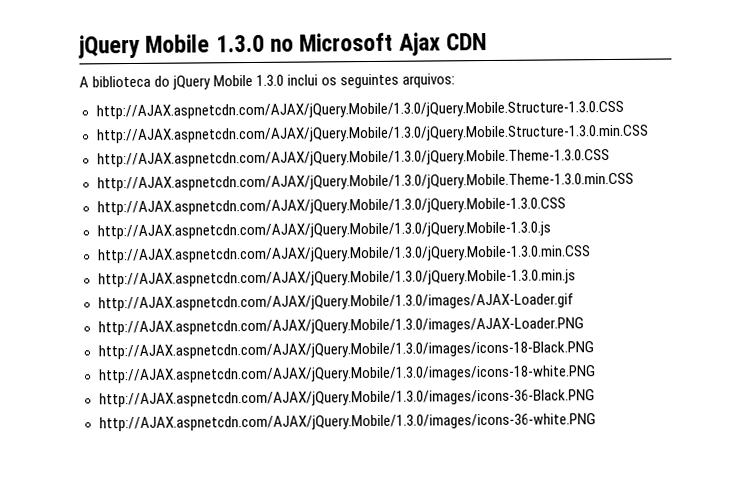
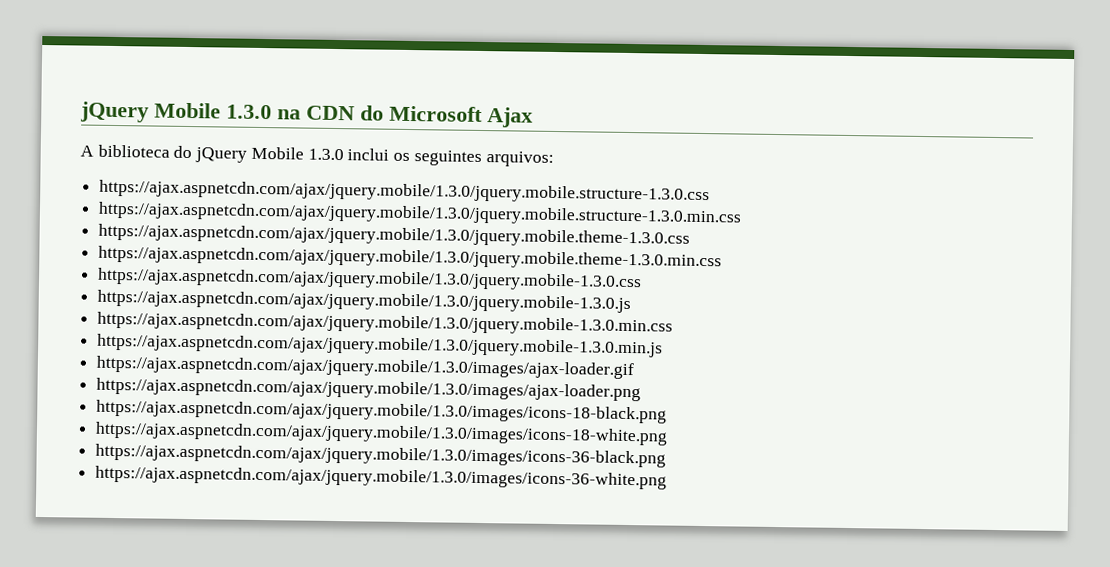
[78,34,295,59] jQuery Mobile 1.3.0 no -> [80,101,384,123] jQuery Mobile 1.3.0 na CDN do
[446,33,488,51] CDN -> (533, 117) none
[95,100,624,120] [96,124,649,144] [96,149,610,168] [96,172,634,192] [96,197,566,216] [96,221,551,240] [97,245,591,264] [97,269,576,288] [97,293,574,312] [97,317,584,336] [97,341,594,360] [98,365,596,384] [98,389,595,408] [98,413,596,432] http://AJAX.aspnetcdn.com/AJAX/jQuery.Mobile/1.3.0/jQuery.Mobile.Structure-1.3.0.CSS // http://AJAX.aspnetcdn.com/AJAX/jQuery.Mobile/1.3.0/jQuery.Mobile.Structure-1.3.0.min.CSS // http://AJAX.aspnetcdn.com/AJAX/jQuery.Mobile/1.3.0/jQuery.Mobile.Theme-1.3.0.CSS // http://AJAX.aspnetcdn.com/AJAX/jQuery.Mobile/1.3.0/jQuery.Mobile.Theme-1.3.0.min.CSS // http://AJAX.aspnetcdn.com/AJAX/jQuery.Mobile/1.3.0/jQuery.Mobile-1.3.0.CSS // http://AJAX.aspnetcdn.com/AJAX/jQuery.Mobile/1.3.0/jQuery.Mobile-1.3.0.js // http://AJAX.aspnetcdn.com/AJAX/jQuery.Mobile/1.3.0/jQuery.Mobile-1.3.0.min.CSS // http://AJAX.aspnetcdn.com/AJAX/jQuery.Mobile/1.3.0/jQuery.Mobile-1.3.0.min.js // http://AJAX.aspnetcdn.com/AJAX/jQuery.Mobile/1.3.0/images/AJAX-Loader.gif // http://AJAX.aspnetcdn.com/AJAX/jQuery.Mobile/1.3.0/images/AJAX-Loader.PNG // http://AJAX.aspnetcdn.com/AJAX/jQuery.Mobile/1.3.0/images/icons-18-Black.PNG // http://AJAX.aspnetcdn.com/AJAX/jQuery.Mobile/1.3.0/images/icons-18-white.PNG // http://AJAX.aspnetcdn.com/AJAX/jQuery.Mobile/1.3.0/images/icons-36-Black.PNG // http://AJAX.aspnetcdn.com/AJAX/jQuery.Mobile/1.3.0/images/icons-36-white.PNG -> [99,179,711,205] [98,201,743,227] [98,223,691,248] [98,245,723,271] [97,267,643,292] [97,289,632,314] [97,311,674,336] [97,333,664,358] [96,355,635,380] [96,377,642,402] [96,399,668,424] [95,421,669,446] [95,443,667,468] [95,465,668,490] https://ajax.aspnetcdn.com/ajax/jquery.mobile/1.3.0/jquery.mobile.structure-1.3.0.css // https://ajax.aspnetcdn.com/ajax/jquery.mobile/1.3.0/jquery.mobile.structure-1.3.0.min.css // https://ajax.aspnetcdn.com/ajax/jquery.mobile/1.3.0/jquery.mobile.theme-1.3.0.css // https://ajax.aspnetcdn.com/ajax/jquery.mobile/1.3.0/jquery.mobile.theme-1.3.0.min.css // https://ajax.aspnetcdn.com/ajax/jquery.mobile/1.3.0/jquery.mobile-1.3.0.css // https://ajax.aspnetcdn.com/ajax/jquery.mobile/1.3.0/jquery.mobile-1.3.0.js // https://ajax.aspnetcdn.com/ajax/jquery.mobile/1.3.0/jquery.mobile-1.3.0.min.css // https://ajax.aspnetcdn.com/ajax/jquery.mobile/1.3.0/jquery.mobile-1.3.0.min.js // https://ajax.aspnetcdn.com/ajax/jquery.mobile/1.3.0/images/ajax-loader.gif // https://ajax.aspnetcdn.com/ajax/jquery.mobile/1.3.0/images/ajax-loader.png // https://ajax.aspnetcdn.com/ajax/jquery.mobile/1.3.0/images/icons-18-black.png // https://ajax.aspnetcdn.com/ajax/jquery.mobile/1.3.0/images/icons-18-white.png // https://ajax.aspnetcdn.com/ajax/jquery.mobile/1.3.0/images/icons-36-black.png // https://ajax.aspnetcdn.com/ajax/jquery.mobile/1.3.0/images/icons-36-white.png

